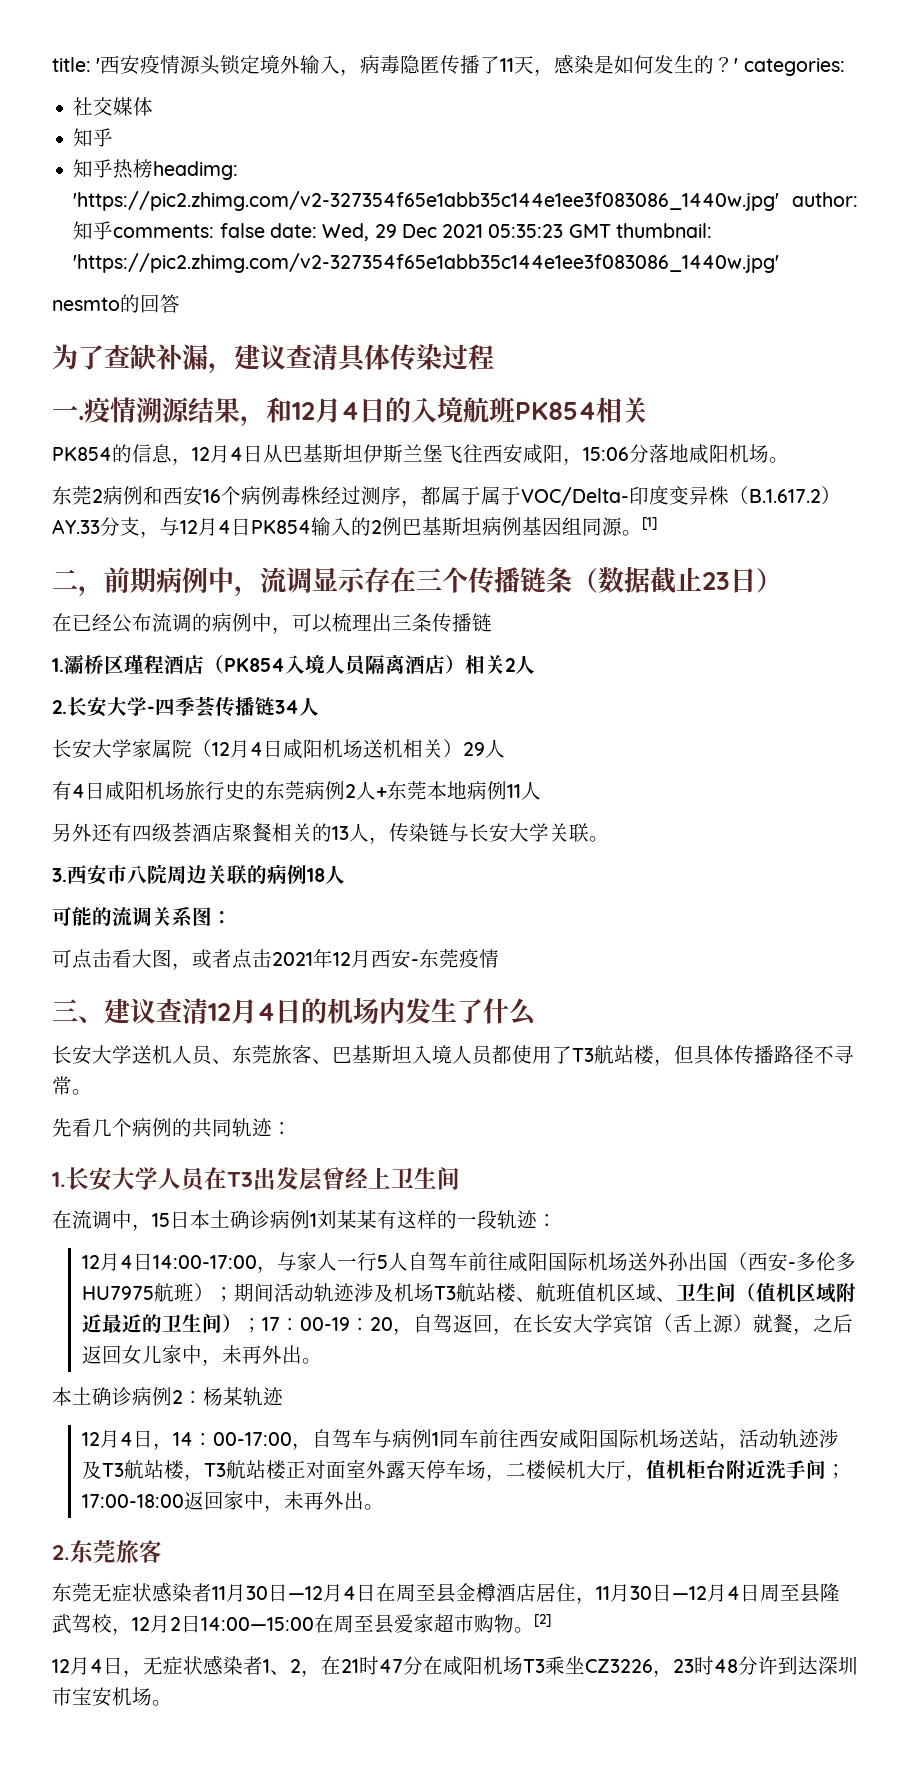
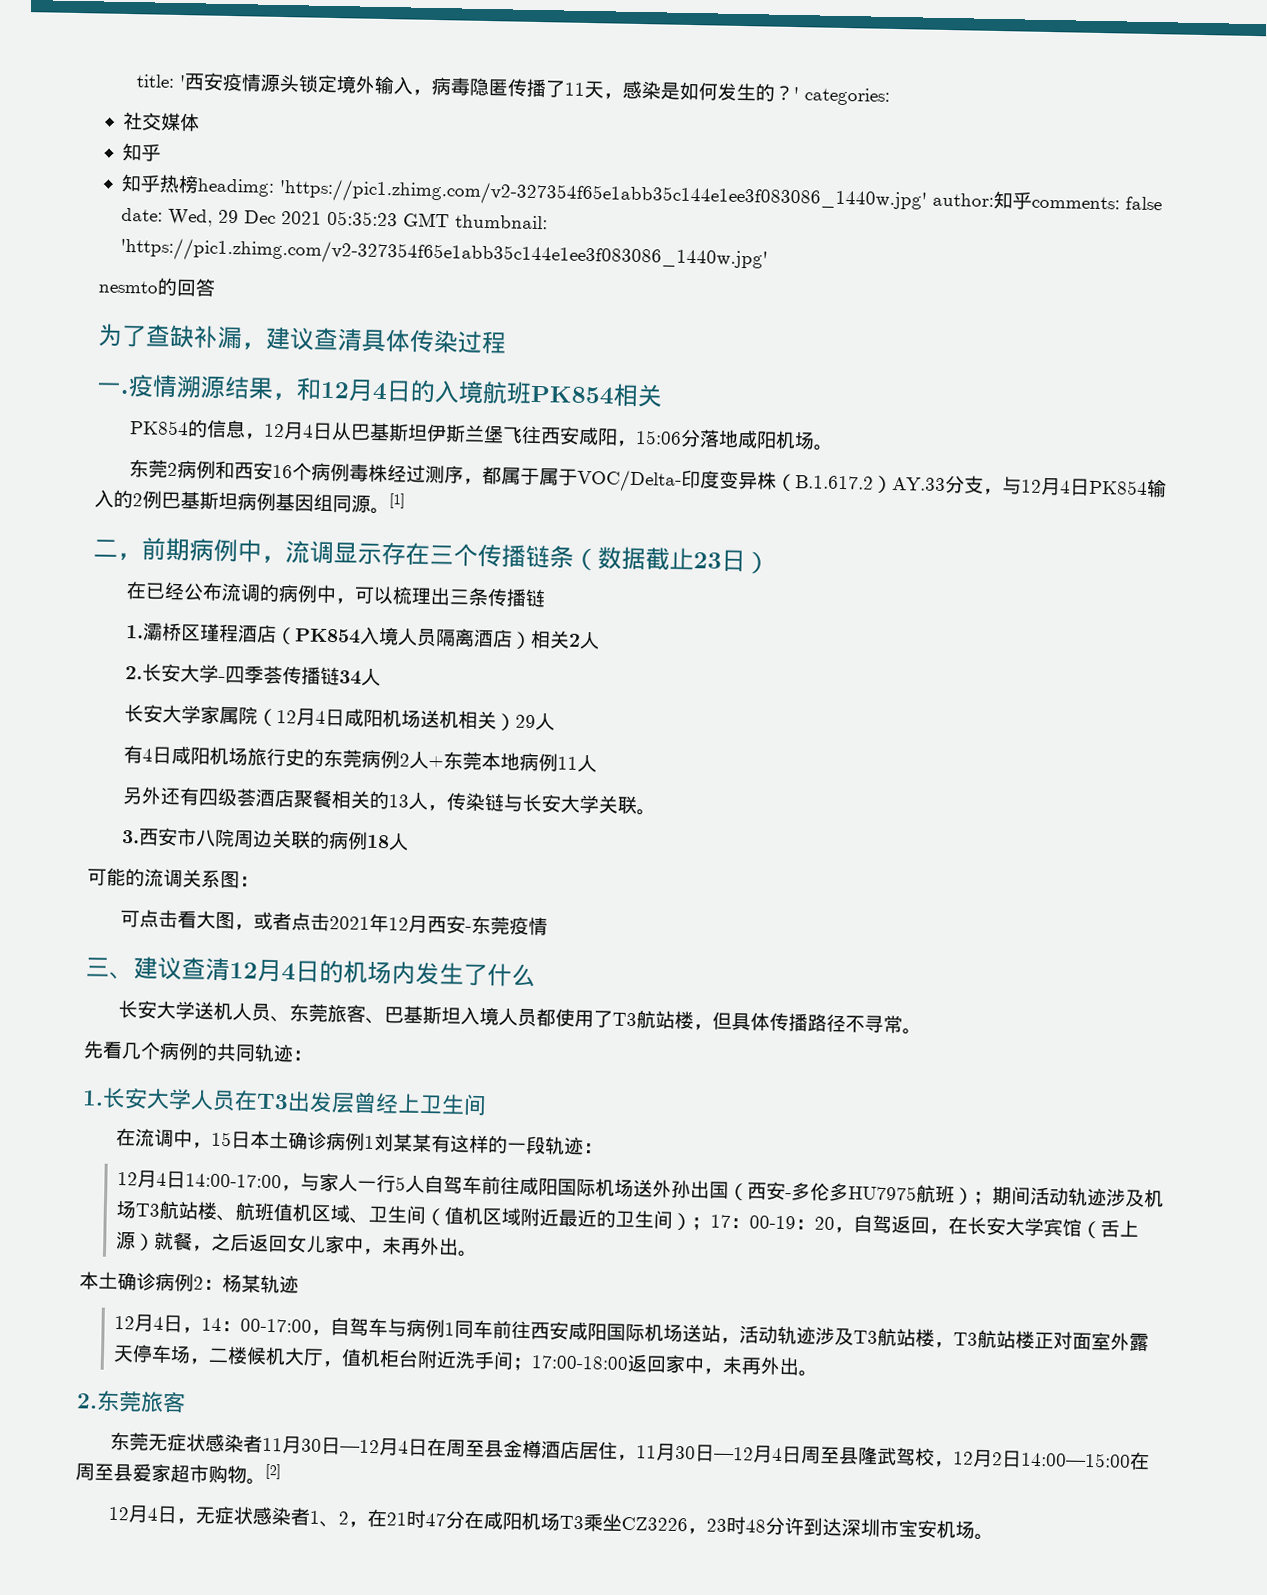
[73,191,780,211] 'https://pic2.zhimg.com/v2-327354f65e1abb35c144e1ee3f083086_1440w.jpg' -> [278,177,927,213] 'https://pic1.zhimg.com/v2-327354f65e1abb35c144e1ee3f083086_1440w.jpg'
[73,253,780,273] 'https://pic2.zhimg.com/v2-327354f65e1abb35c144e1ee3f083086_1440w.jpg' -> [119,236,768,272] 'https://pic1.zhimg.com/v2-327354f65e1abb35c144e1ee3f083086_1440w.jpg'

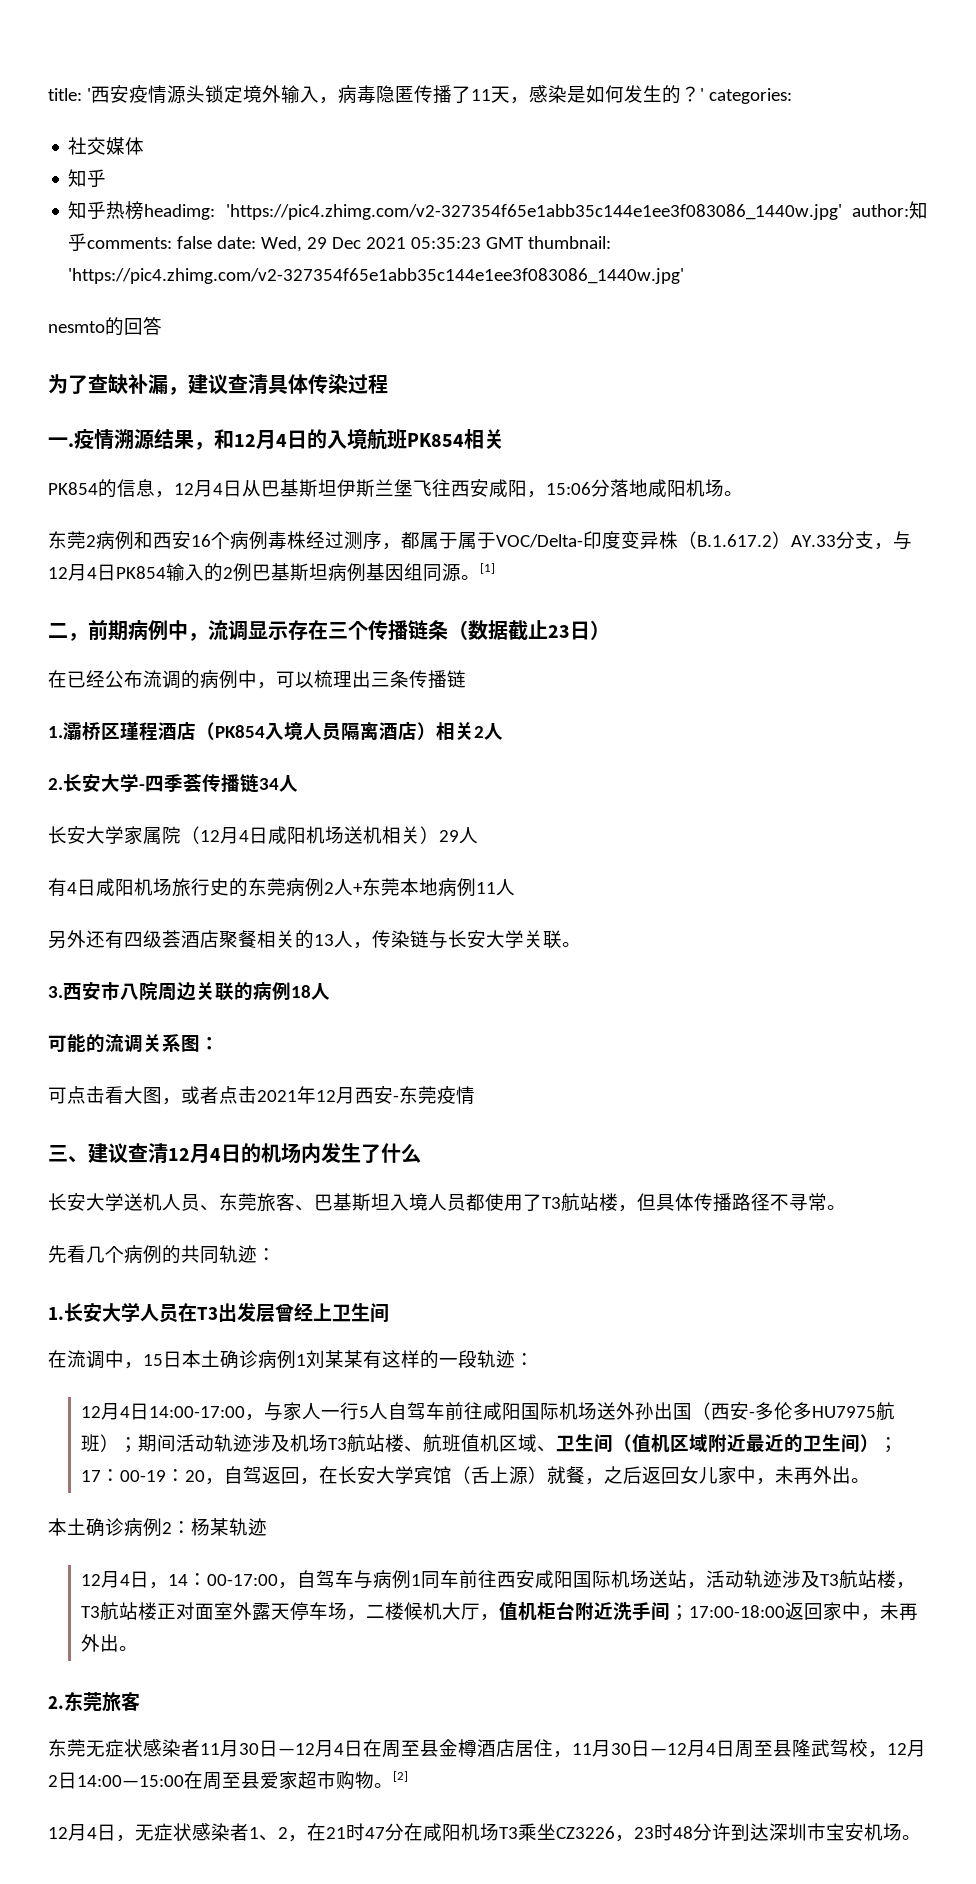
[278,177,927,213] 'https://pic1.zhimg.com/v2-327354f65e1abb35c144e1ee3f083086_1440w.jpg' -> [225,204,842,220] 'https://pic4.zhimg.com/v2-327354f65e1abb35c144e1ee3f083086_1440w.jpg'
[119,236,768,272] 'https://pic1.zhimg.com/v2-327354f65e1abb35c144e1ee3f083086_1440w.jpg' -> [68,268,685,284] 'https://pic4.zhimg.com/v2-327354f65e1abb35c144e1ee3f083086_1440w.jpg'

